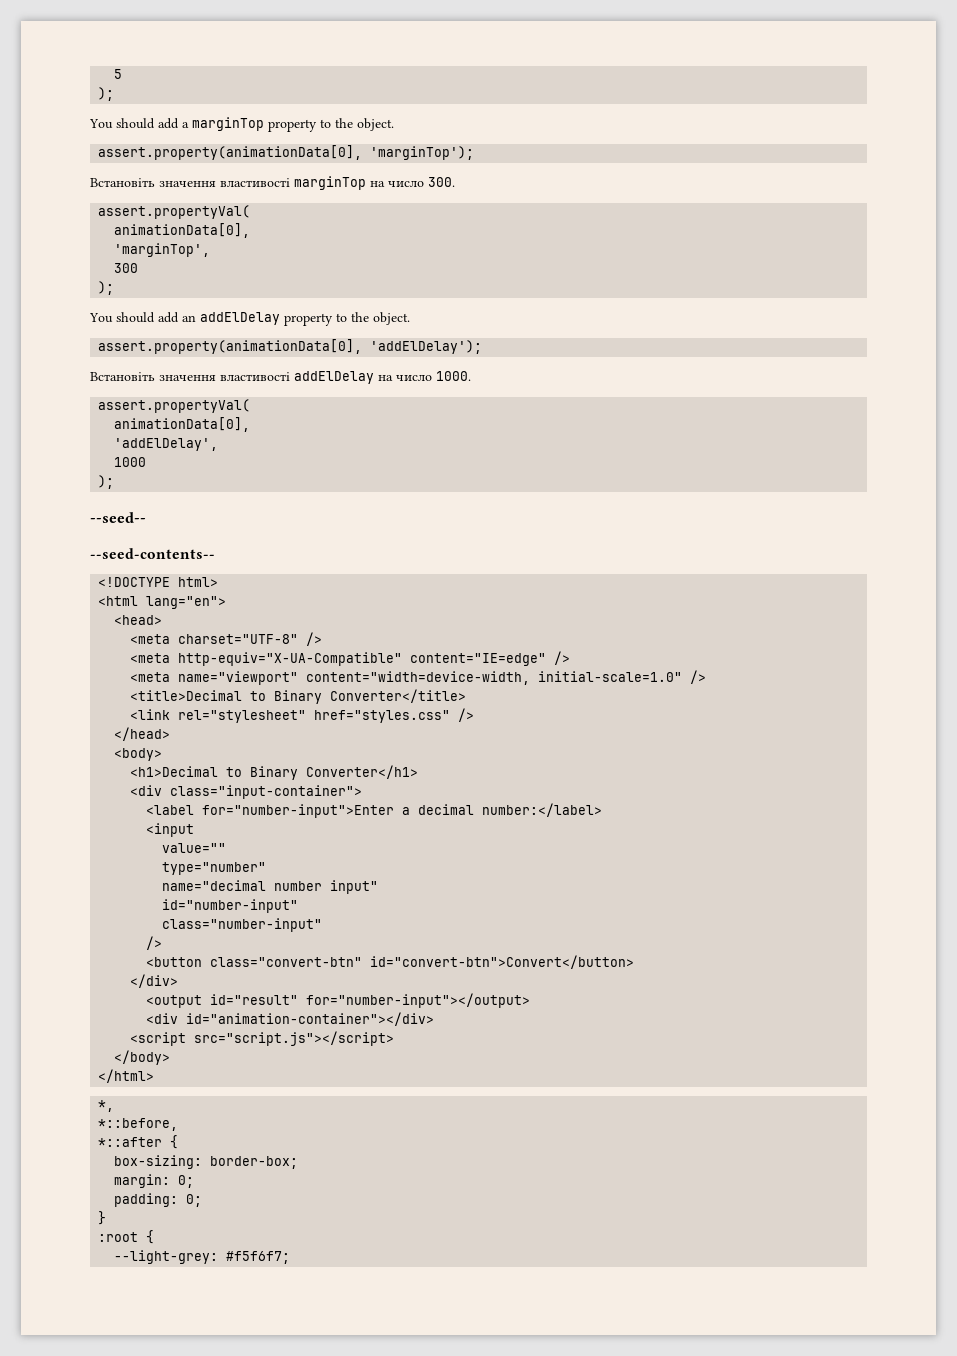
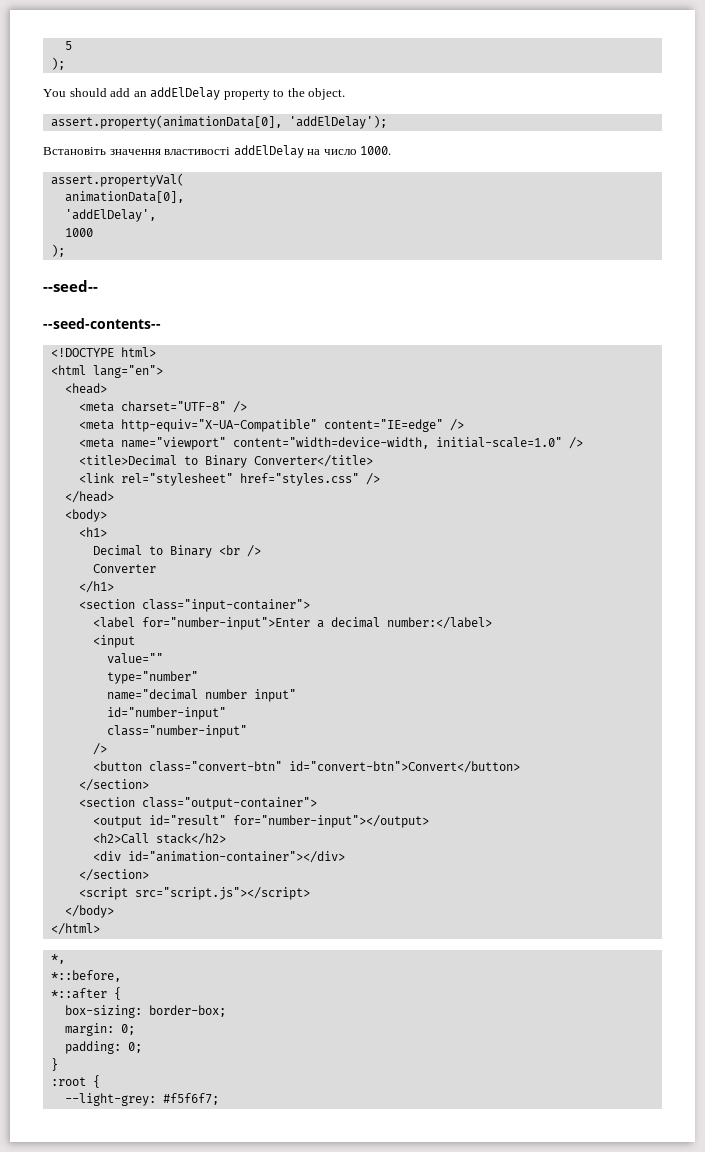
[89,117,394,132] [98,145,475,160] [90,176,455,190] [98,205,251,219] [114,223,251,238] [114,243,211,257] [114,263,139,273] [98,281,115,295] // You should add a marginTop property to the object. // assert.property(animationData[0], 'marginTop'); // Встановіть значення властивості marginTop на число 300. // assert.propertyVal( // animationData[0], // 'marginTop', // 300 // ); -> (65, 63) none
[130,765,419,780] [130,785,163,796] <h1>Decimal to Binary Converter</h1> // <div -> [78,527,107,537] [92,545,261,558] [92,564,156,573] [78,581,114,593] [78,599,135,609] <h1> // Decimal to Binary <br /> // Converter // </h1> // <section
[130,974,179,988] </div> -> [78,779,149,791] [78,797,317,810] </section> // <section class="output-container">
(531, 1000) none -> [92,833,226,845] // <h2>Call stack</h2>
(435, 1019) none -> [78,869,149,881] // </section>

